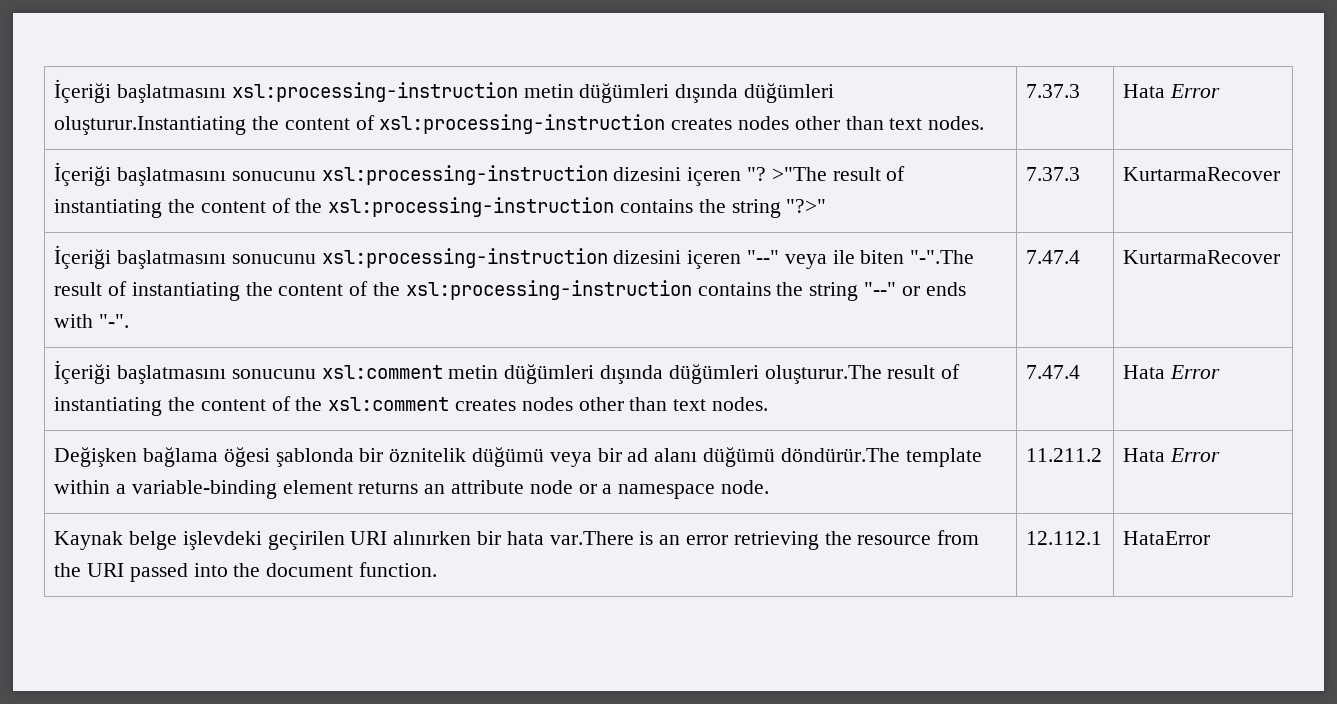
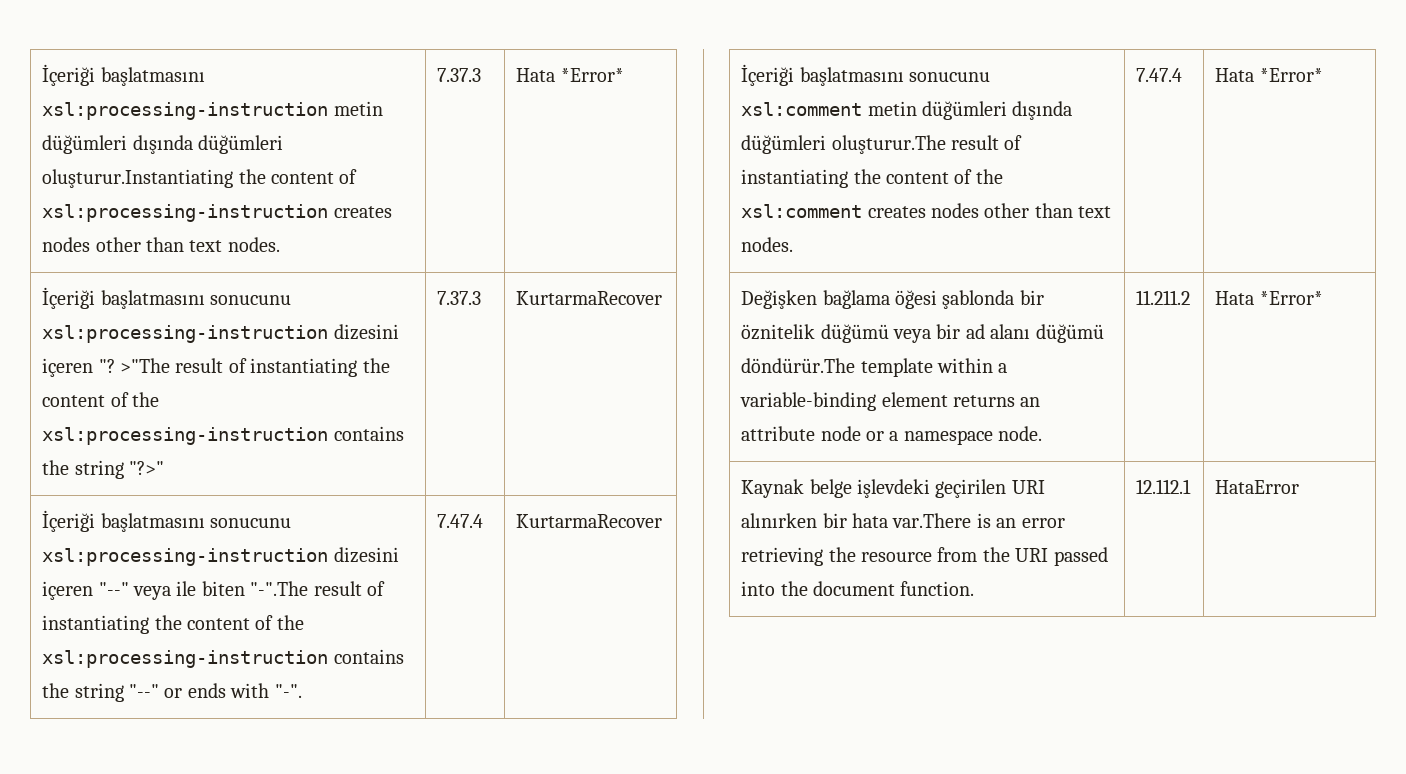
[1170,84,1221,98] Error -> [560,68,624,82] *Error*
[1170,365,1221,379] Error -> [1259,68,1323,82] *Error*
[1170,448,1221,462] Error -> [1259,291,1323,305] *Error*

